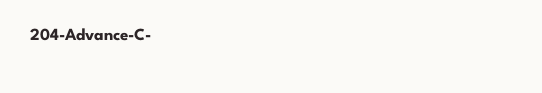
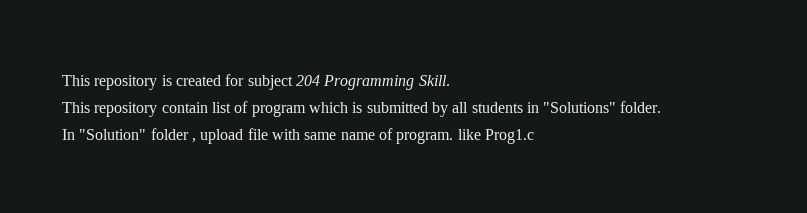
[30,28,151,41] 204-Advance-C- -> [62,74,450,90] [62,101,662,117] [62,128,534,144] This repository is created for subject 204 Programming Skill. // This repository contain list of program which is submitted by all students in "Solutions" folder. // In "Solution" folder , upload file with same name of program. like Prog1.c

